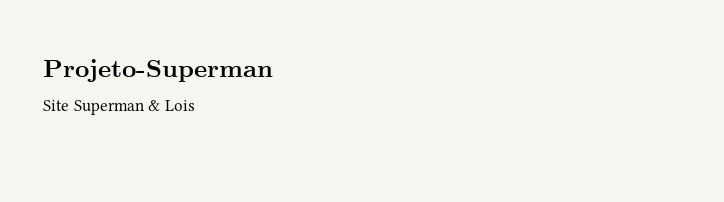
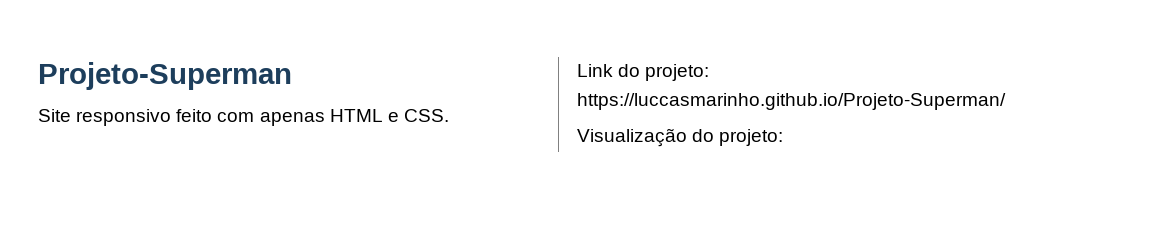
[73,100,195,115] Superman & Lois -> [76,109,449,126] [577,64,710,81] [577,93,1006,110] [577,128,784,147] responsivo feito com apenas HTML e CSS. // Link do projeto: https://luccasmarinho.github.io/Projeto-Superman/ // Visualização do projeto:

